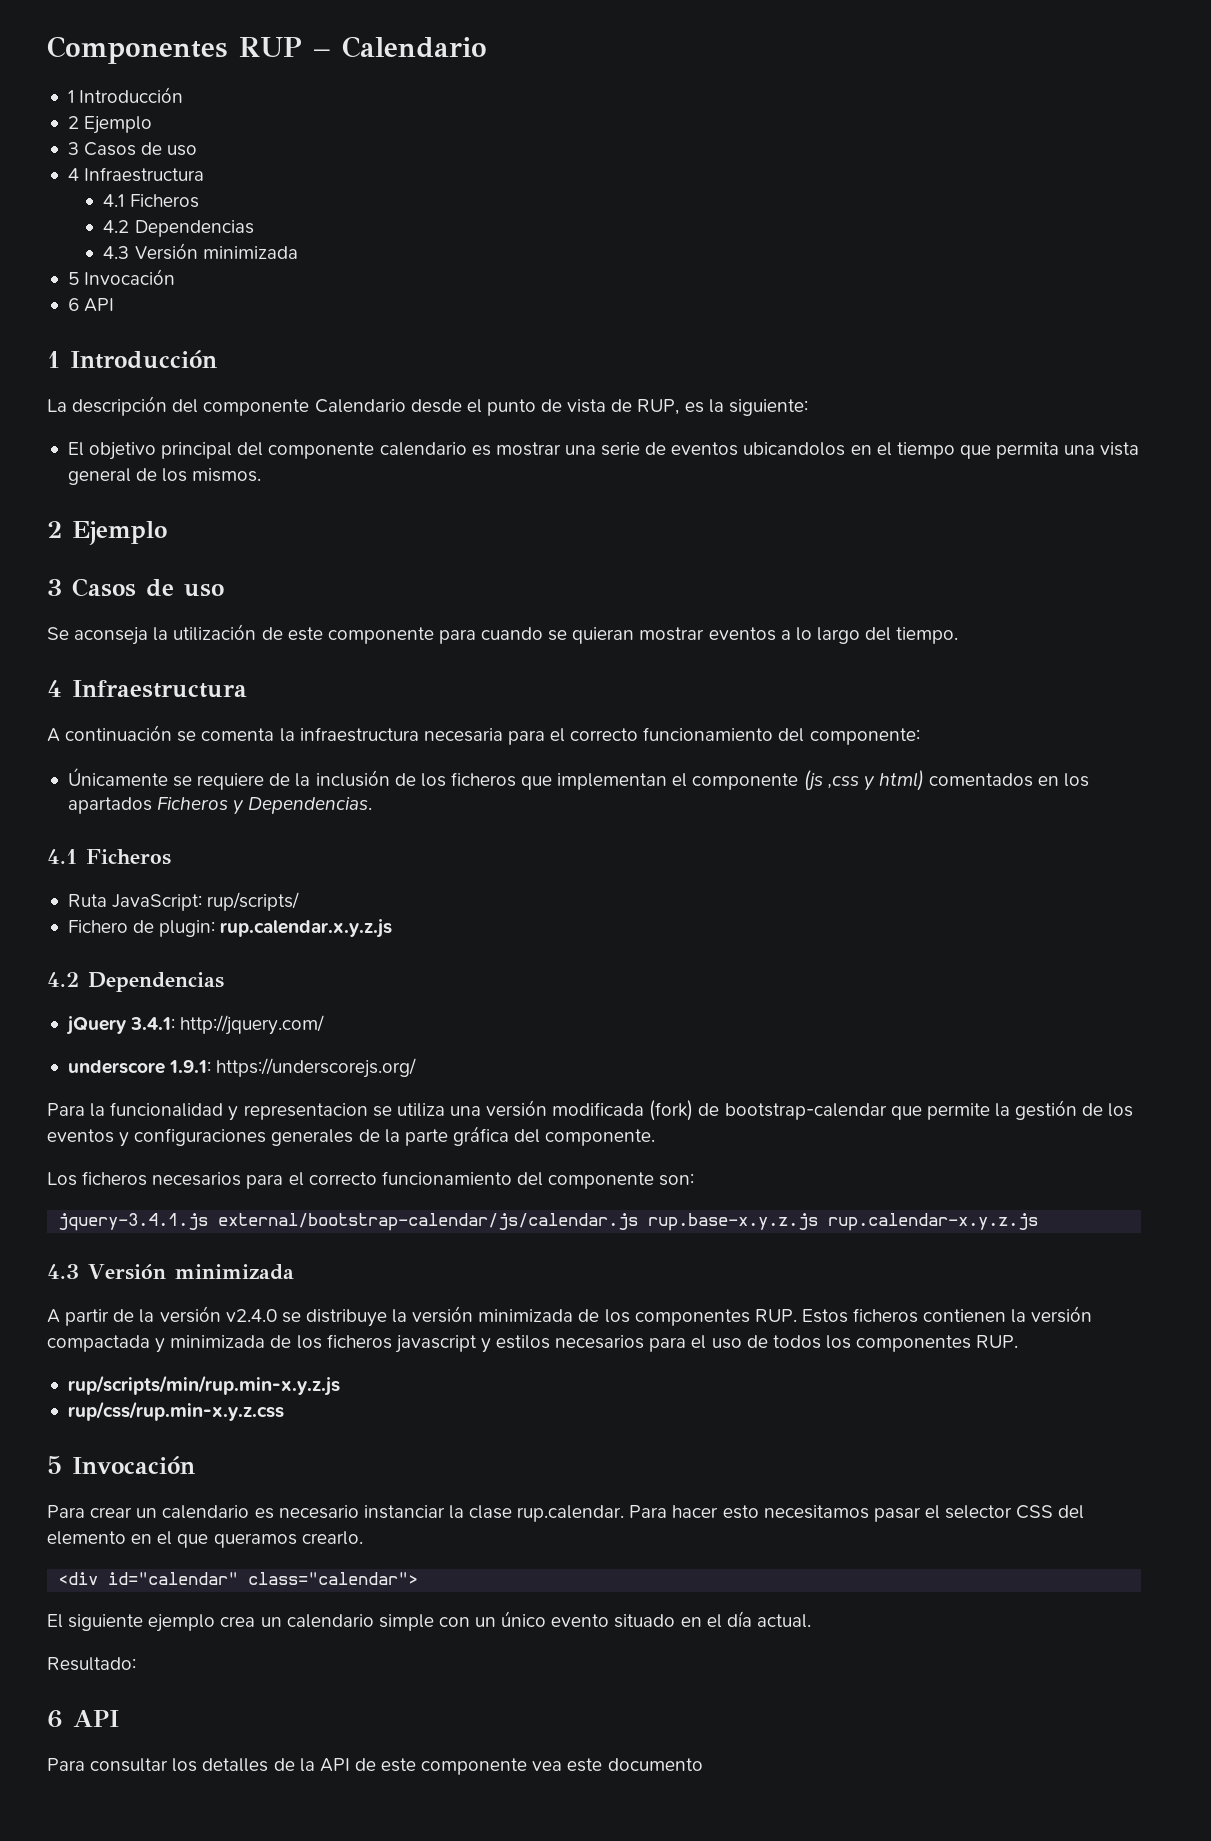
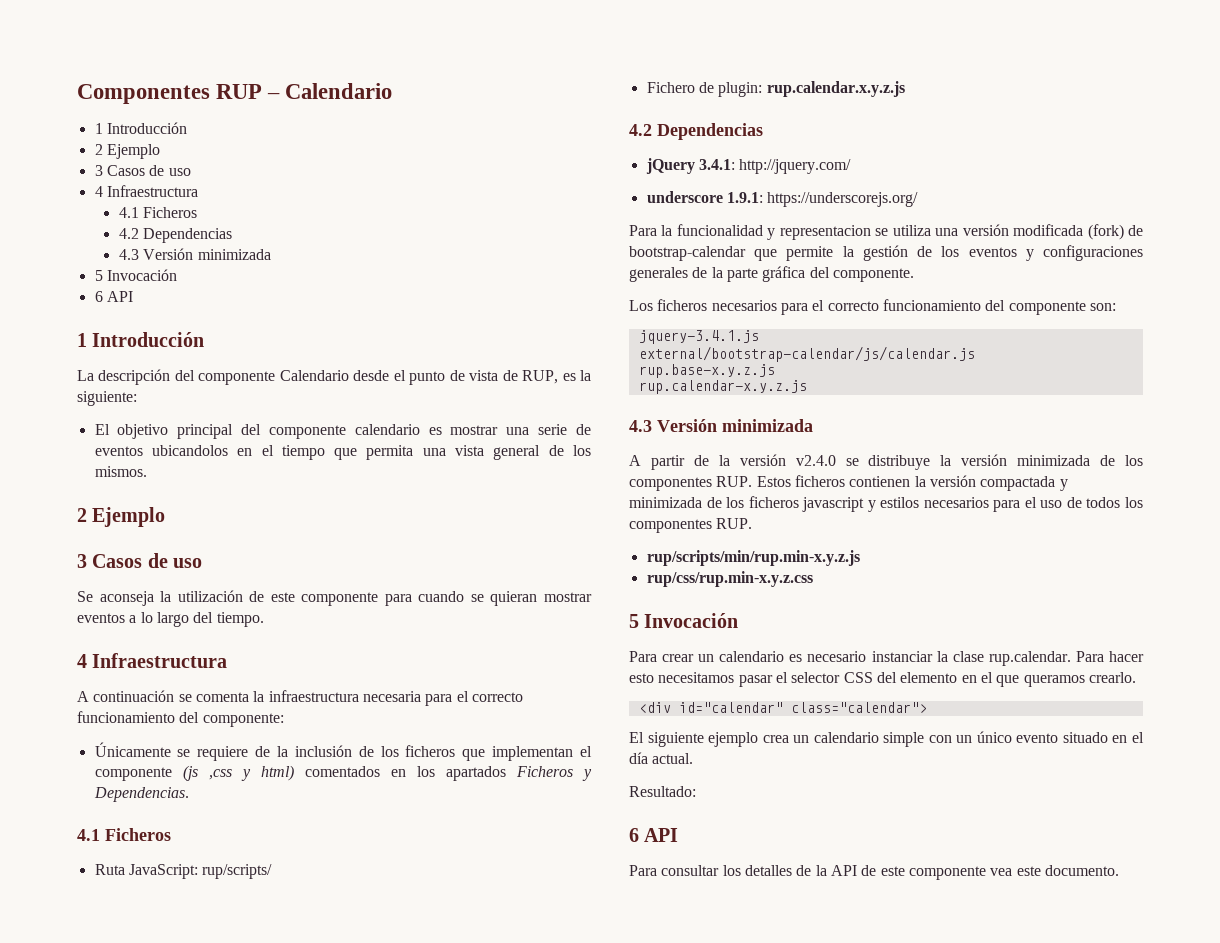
(209, 1222) none -> (759, 337) //
(639, 1222) none -> (975, 354) //
(819, 1222) none -> (775, 371) //
[607,1758,703,1771] documento -> [1044,865,1119,876] documento.

